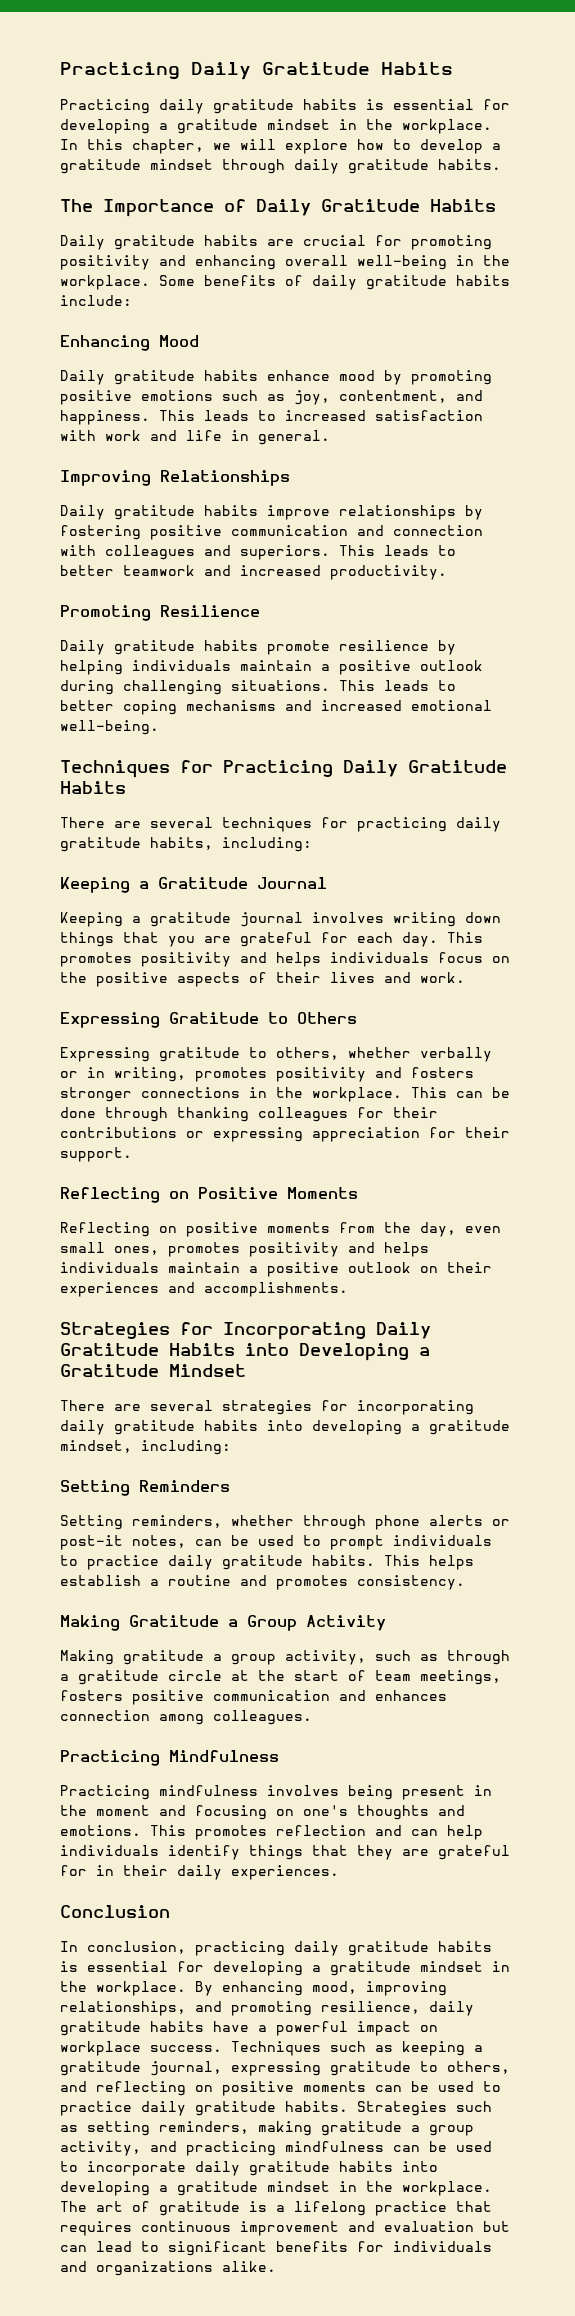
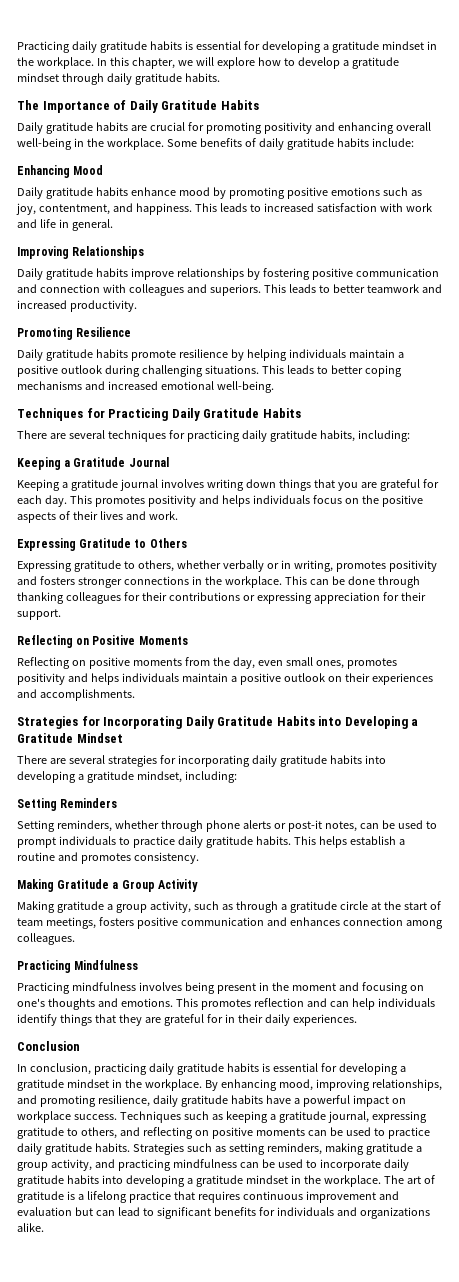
[60,62,453,80] [60,99,150,114] Practicing Daily Gratitude Habits // Practicing -> [17,41,70,53] Practicing

